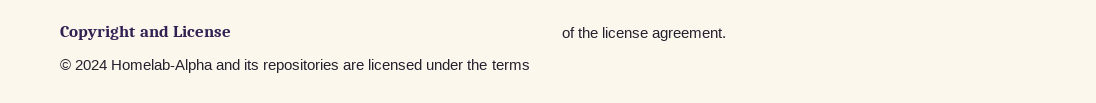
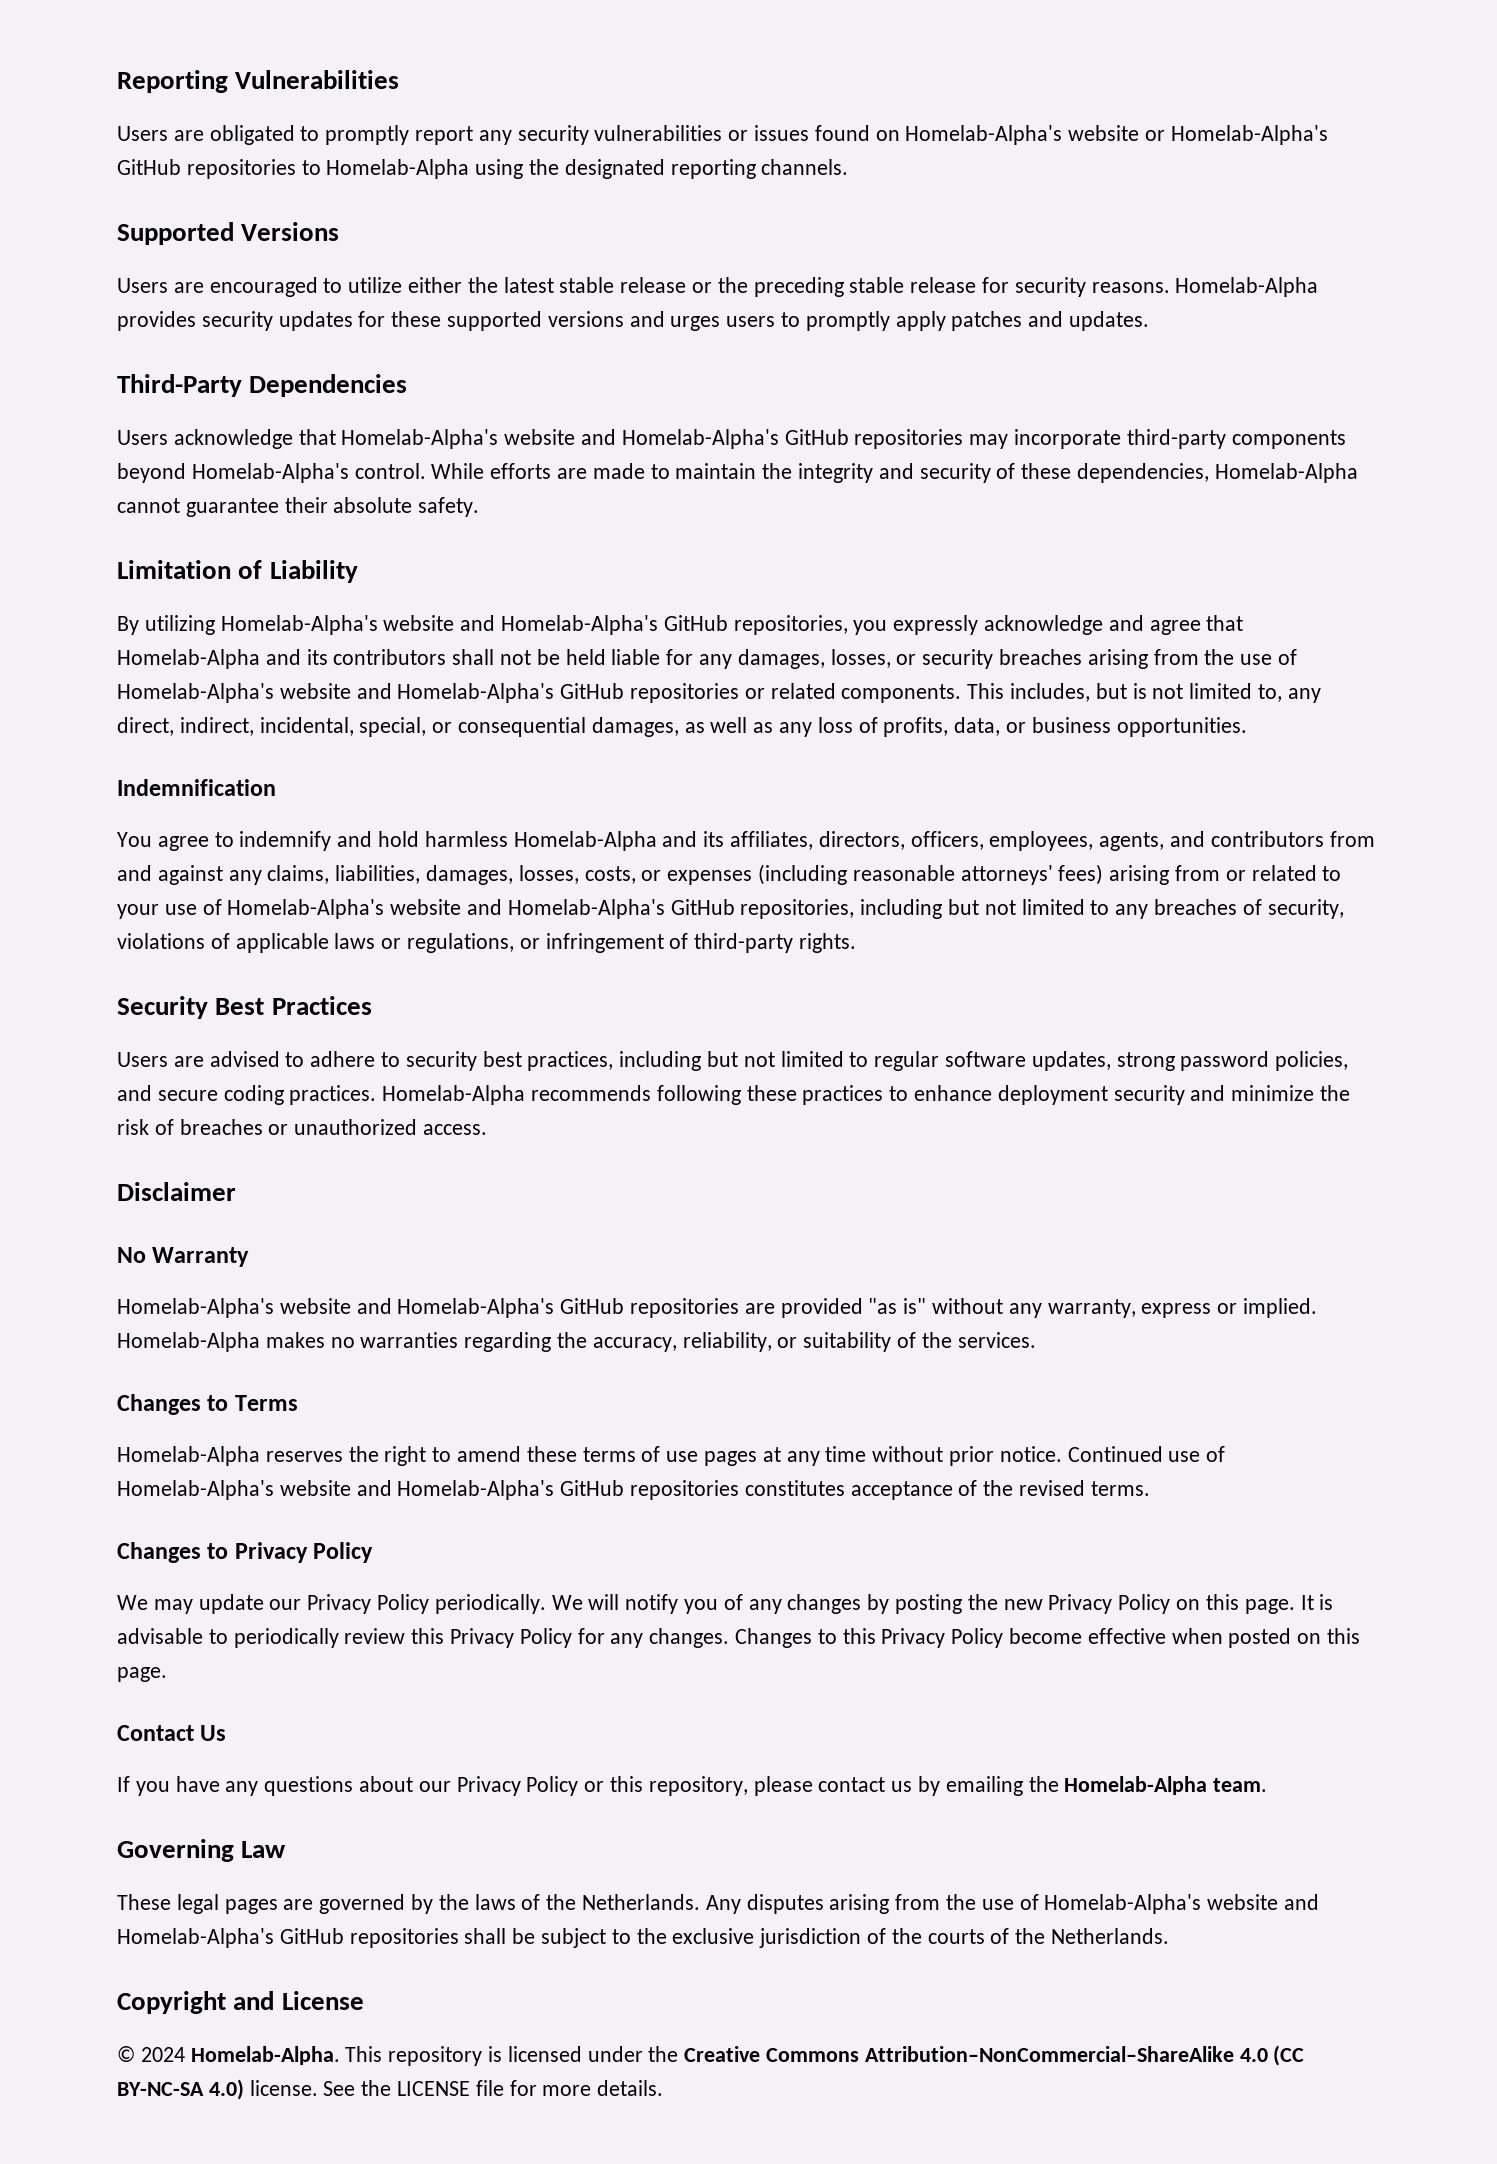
(60, 32) none -> [117,70,400,93] [117,125,1328,145] [117,159,849,179] [117,222,340,245] [117,277,1319,297] [117,311,1150,331] [117,374,408,397] [117,429,1346,449] [117,463,1358,483] [117,497,480,517] [117,560,358,583] [117,615,1244,635] [117,649,1298,669] [117,683,1321,703] [117,717,1247,737] [117,779,276,796] [117,831,1375,851] [117,864,1342,885] [117,899,1344,919] [117,933,857,953] [117,996,372,1019] [117,1051,1349,1071] [117,1085,1351,1105] [117,1119,488,1135] [117,1182,236,1201] [117,1247,250,1267] [117,1298,1318,1318] [117,1332,1036,1352] [117,1394,298,1415] [117,1446,1226,1466] [117,1480,1150,1500] [117,1542,374,1563] [117,1594,1334,1614] [117,1628,1361,1648] [117,1667,167,1682] [117,1725,227,1741] [117,1776,1268,1796] [117,1839,287,1862] [117,1894,1320,1914] [117,1928,1170,1948] Reporting Vulnerabilities // Users are obligated to promptly report any security vulnerabilities or issues found on Homelab-Alpha's website or Homelab-Alpha's GitHub repositories to Homelab-Alpha using the designated reporting channels. // Supported Versions // Users are encouraged to utilize either the latest stable release or the preceding stable release for security reasons. Homelab-Alpha provides security updates for these supported versions and urges users to promptly apply patches and updates. // Third-Party Dependencies // Users acknowledge that Homelab-Alpha's website and Homelab-Alpha's GitHub repositories may incorporate third-party components beyond Homelab-Alpha's control. While efforts are made to maintain the integrity and security of these dependencies, Homelab-Alpha cannot guarantee their absolute safety. // Limitation of Liability // By utilizing Homelab-Alpha's website and Homelab-Alpha's GitHub repositories, you expressly acknowledge and agree that Homelab-Alpha and its contributors shall not be held liable for any damages, losses, or security breaches arising from the use of Homelab-Alpha's website and Homelab-Alpha's GitHub repositories or related components. This includes, but is not limited to, any direct, indirect, incidental, special, or consequential damages, as well as any loss of profits, data, or business opportunities. // Indemnification // You agree to indemnify and hold harmless Homelab-Alpha and its affiliates, directors, officers, employees, agents, and contributors from and against any claims, liabilities, damages, losses, costs, or expenses (including reasonable attorneys' fees) arising from or related to your use of Homelab-Alpha's website and Homelab-Alpha's GitHub repositories, including but not limited to any breaches of security, violations of applicable laws or regulations, or infringement of third-party rights. // Security Best Practices // Users are advised to adhere to security best practices, including but not limited to regular software updates, strong password policies, and secure coding practices. Homelab-Alpha recommends following these practices to enhance deployment security and minimize the risk of breaches or unauthorized access. // Disclaimer // No Warranty // Homelab-Alpha's website and Homelab-Alpha's GitHub repositories are provided "as is" without any warranty, express or implied. Homelab-Alpha makes no warranties regarding the accuracy, reliability, or suitability of the services. // Changes to Terms // Homelab-Alpha reserves the right to amend these terms of use pages at any time without prior notice. Continued use of Homelab-Alpha's website and Homelab-Alpha's GitHub repositories constitutes acceptance of the revised terms. // Changes to Privacy Policy // We may update our Privacy Policy periodically. We will notify you of any changes by posting the new Privacy Policy on this page. It is advisable to periodically review this Privacy Policy for any changes. Changes to this Privacy Policy become effective when posted on this page. // Contact Us // If you have any questions about our Privacy Policy or this repository, please contact us by emailing the Homelab-Alpha team. // Governing Law // These legal pages are governed by the laws of the Netherlands. Any disputes arising from the use of Homelab-Alpha's website and Homelab-Alpha's GitHub repositories shall be subject to the exclusive jurisdiction of the courts of the Netherlands. //
[111,59,530,73] [562,27,727,41] Homelab-Alpha and its repositories are licensed under the terms of the license agreement. -> [190,2045,1305,2066] [117,2079,664,2100] Homelab-Alpha. This repository is licensed under the Creative Commons Attribution–NonCommercial–ShareAlike 4.0 (CC BY-NC-SA 4.0) license. See the LICENSE file for more details.

